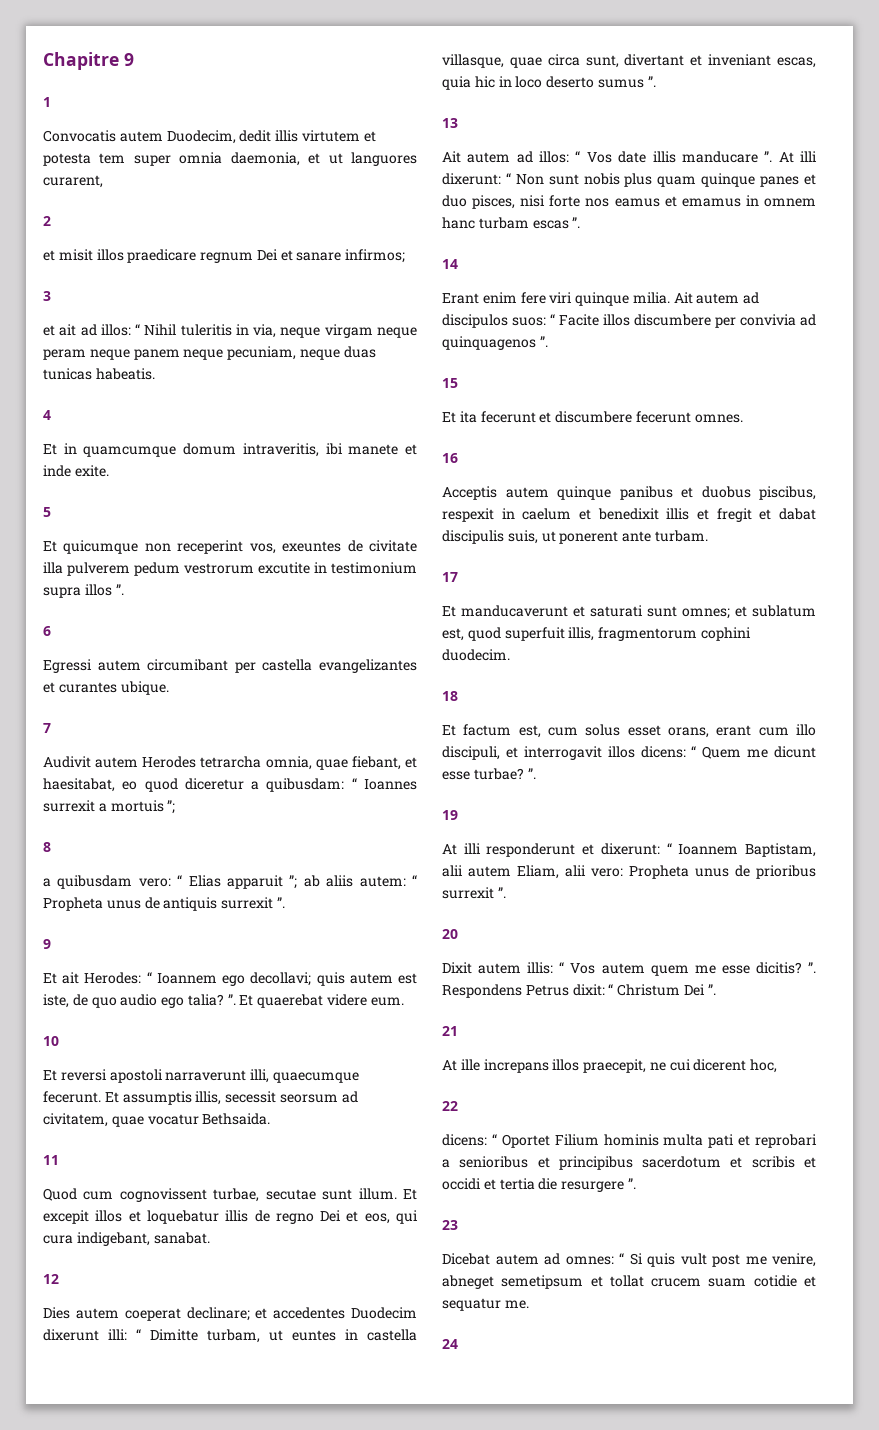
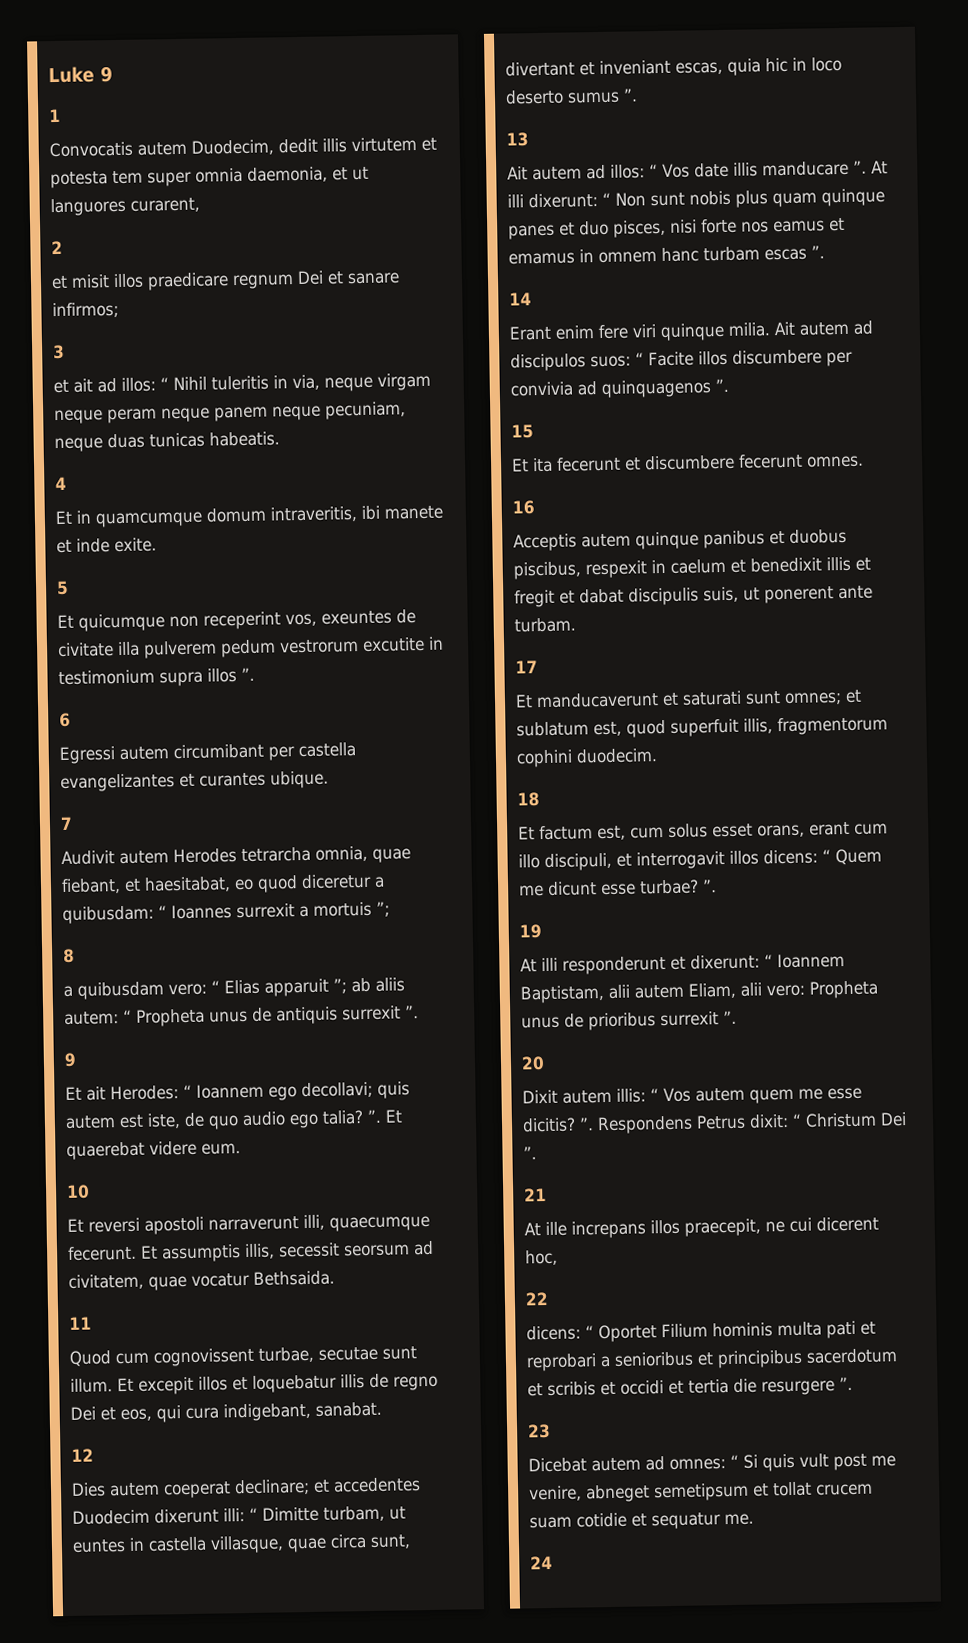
[43,52,119,70] Chapitre -> [48,66,95,84] Luke

